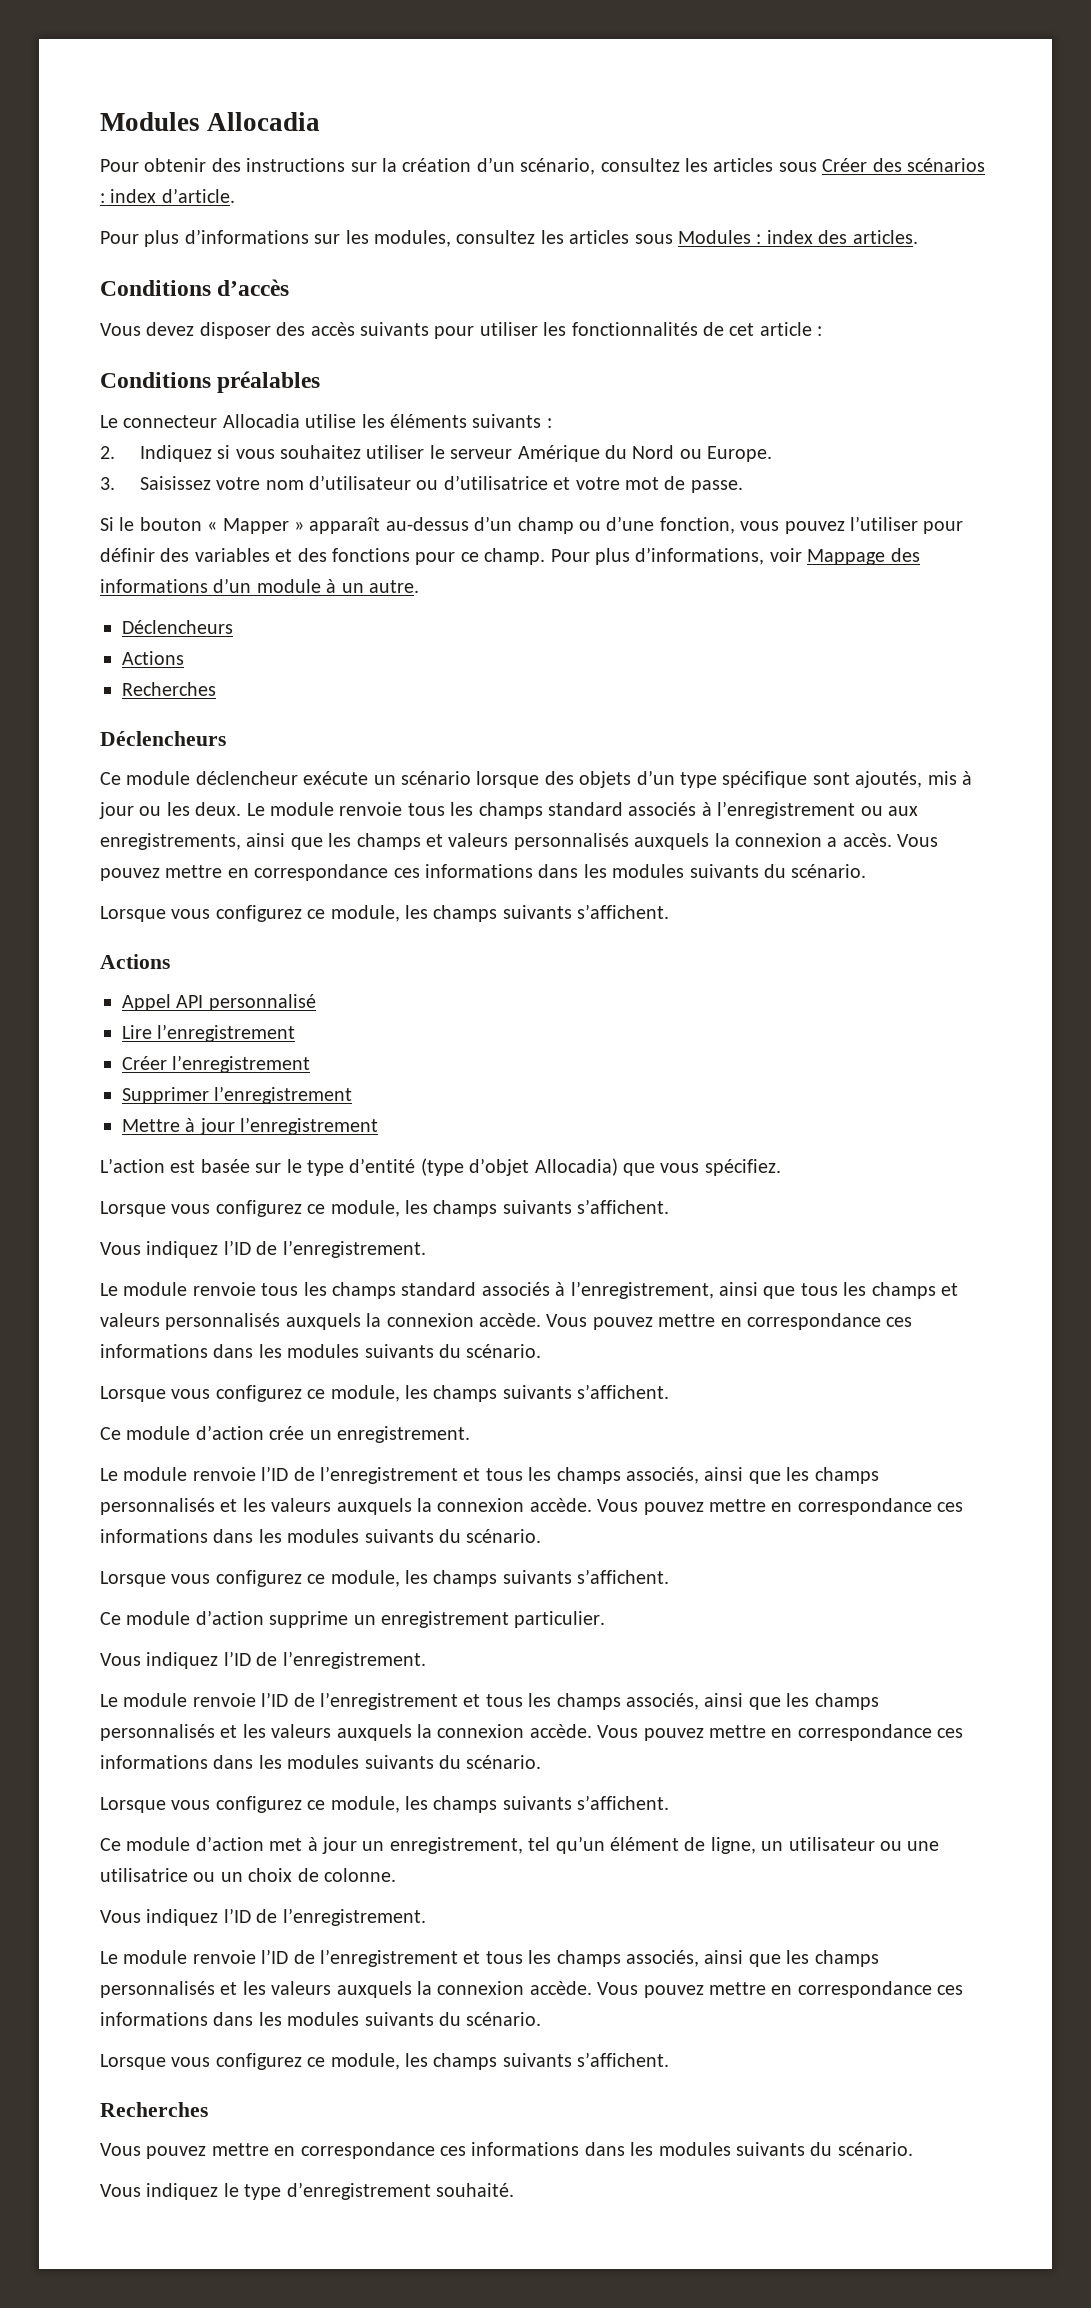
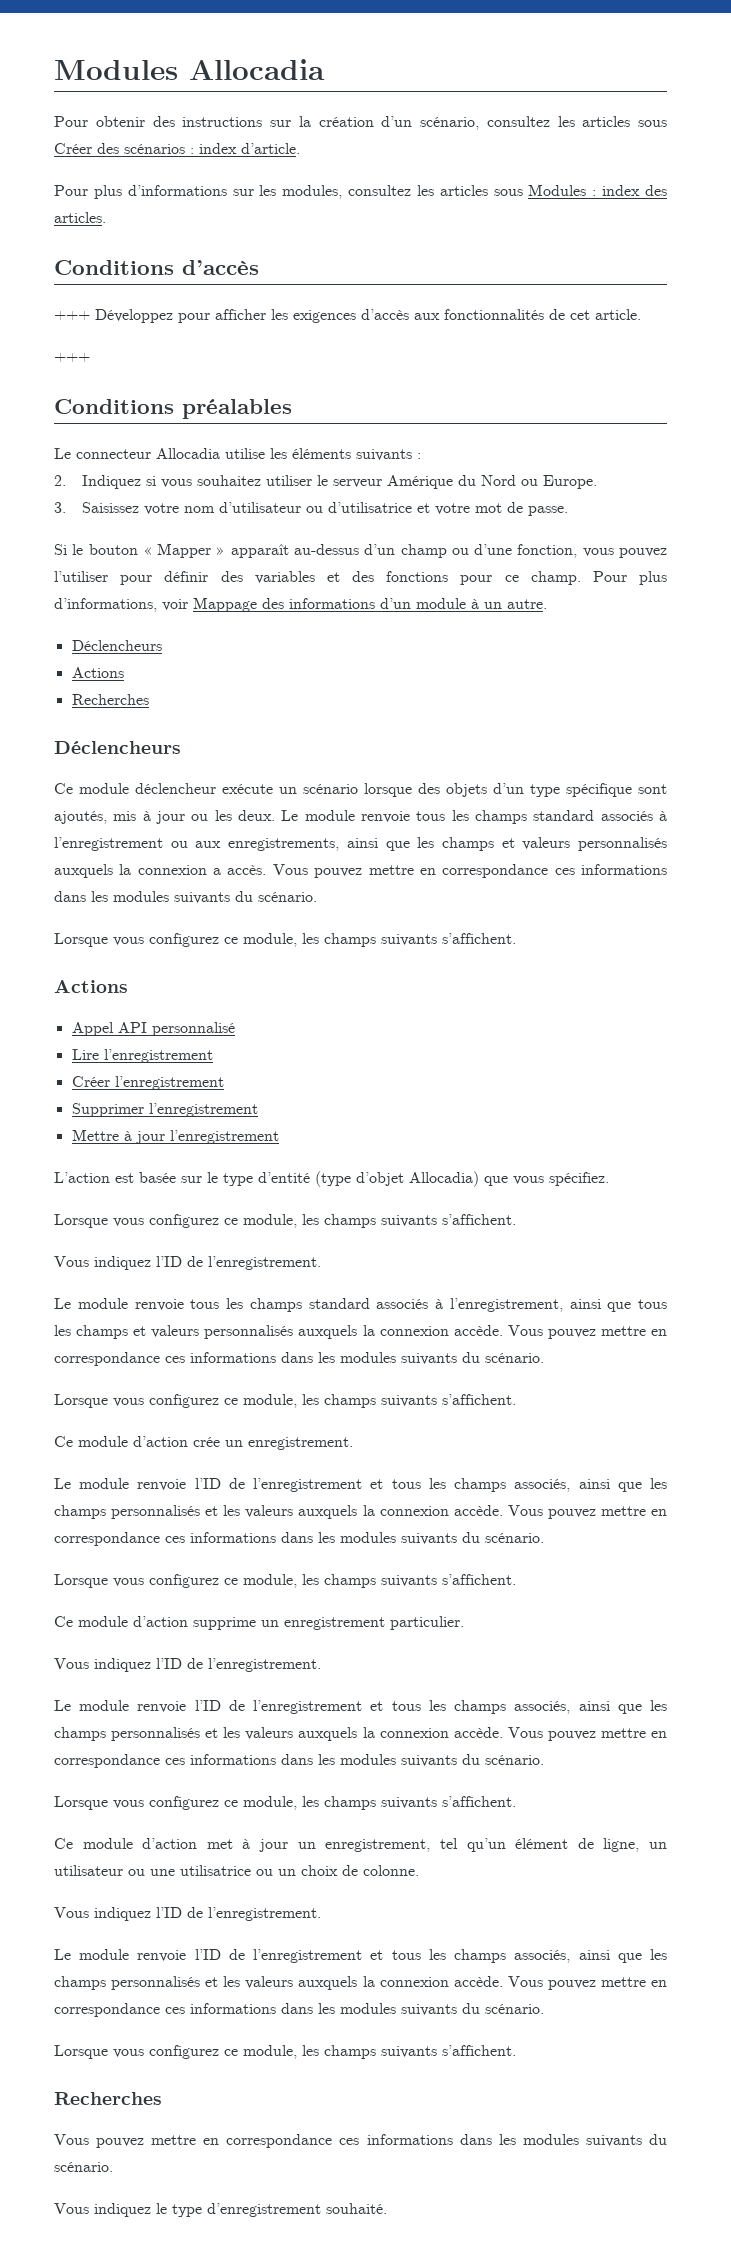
[100,322,567,339] Vous devez disposer des accès suivants pour utiliser les -> [54,309,440,323] +++ Développez pour afficher les exigences d’accès aux
[759,322,823,336] article : -> [595,309,641,320] [54,353,90,362] article. // +++

